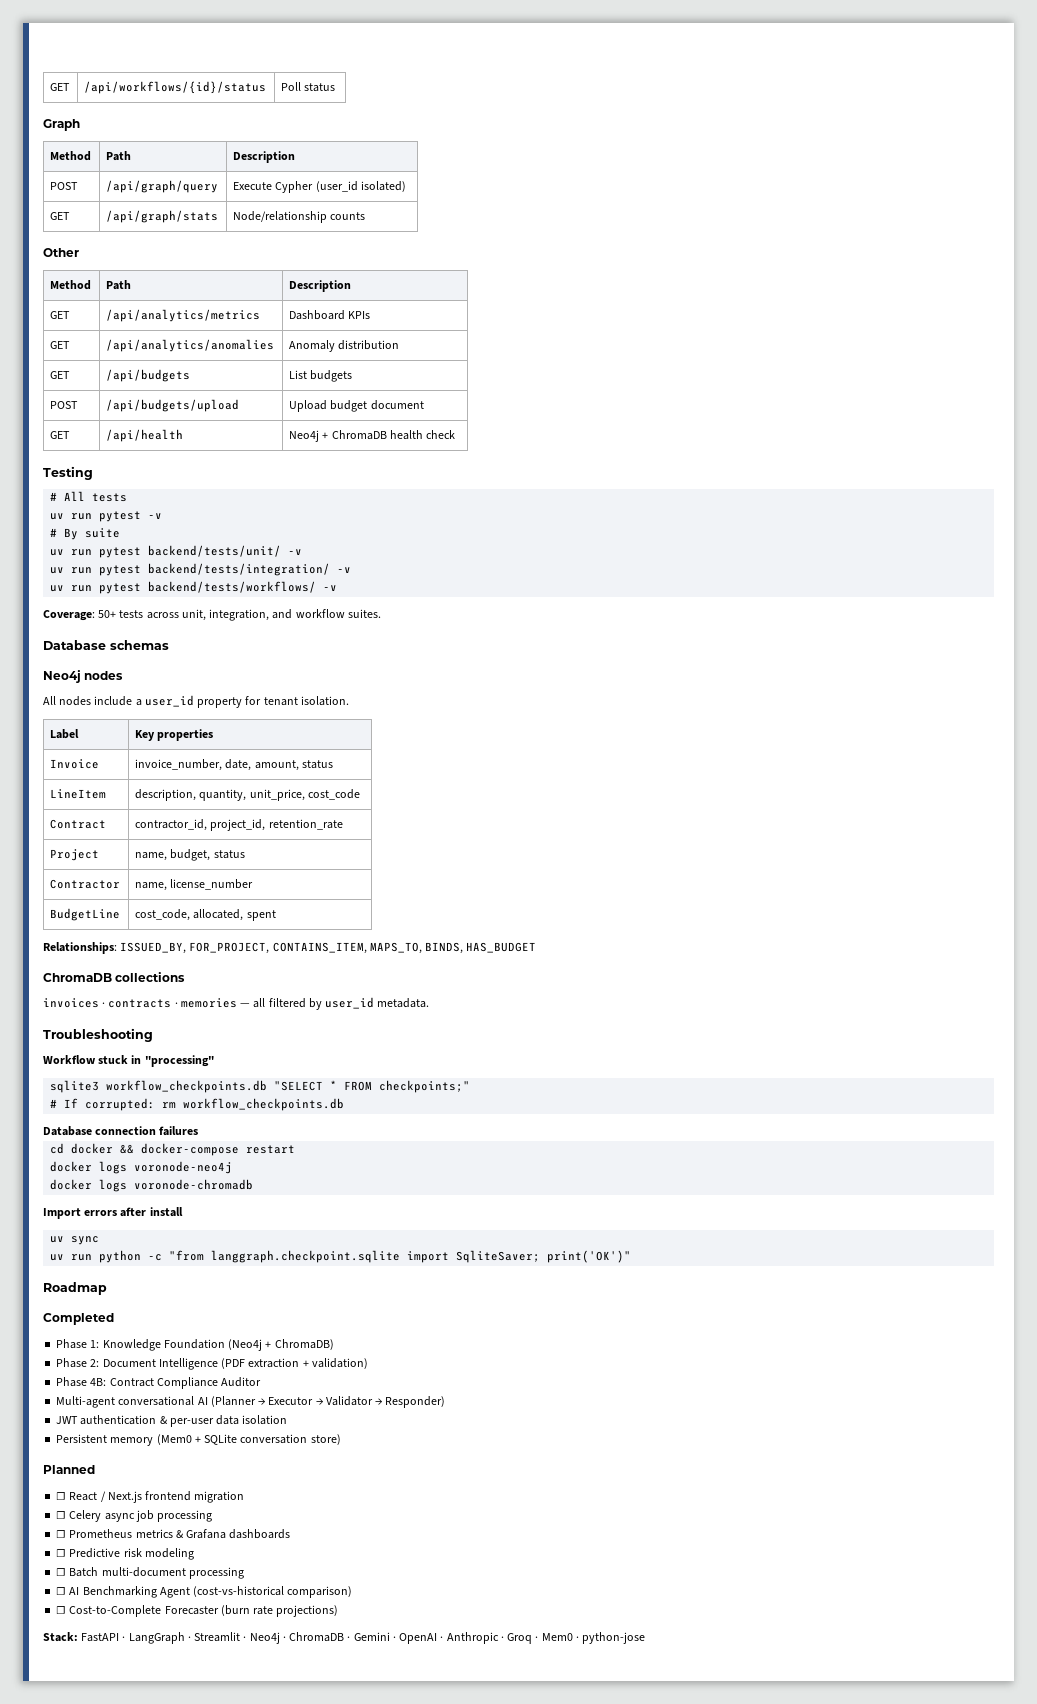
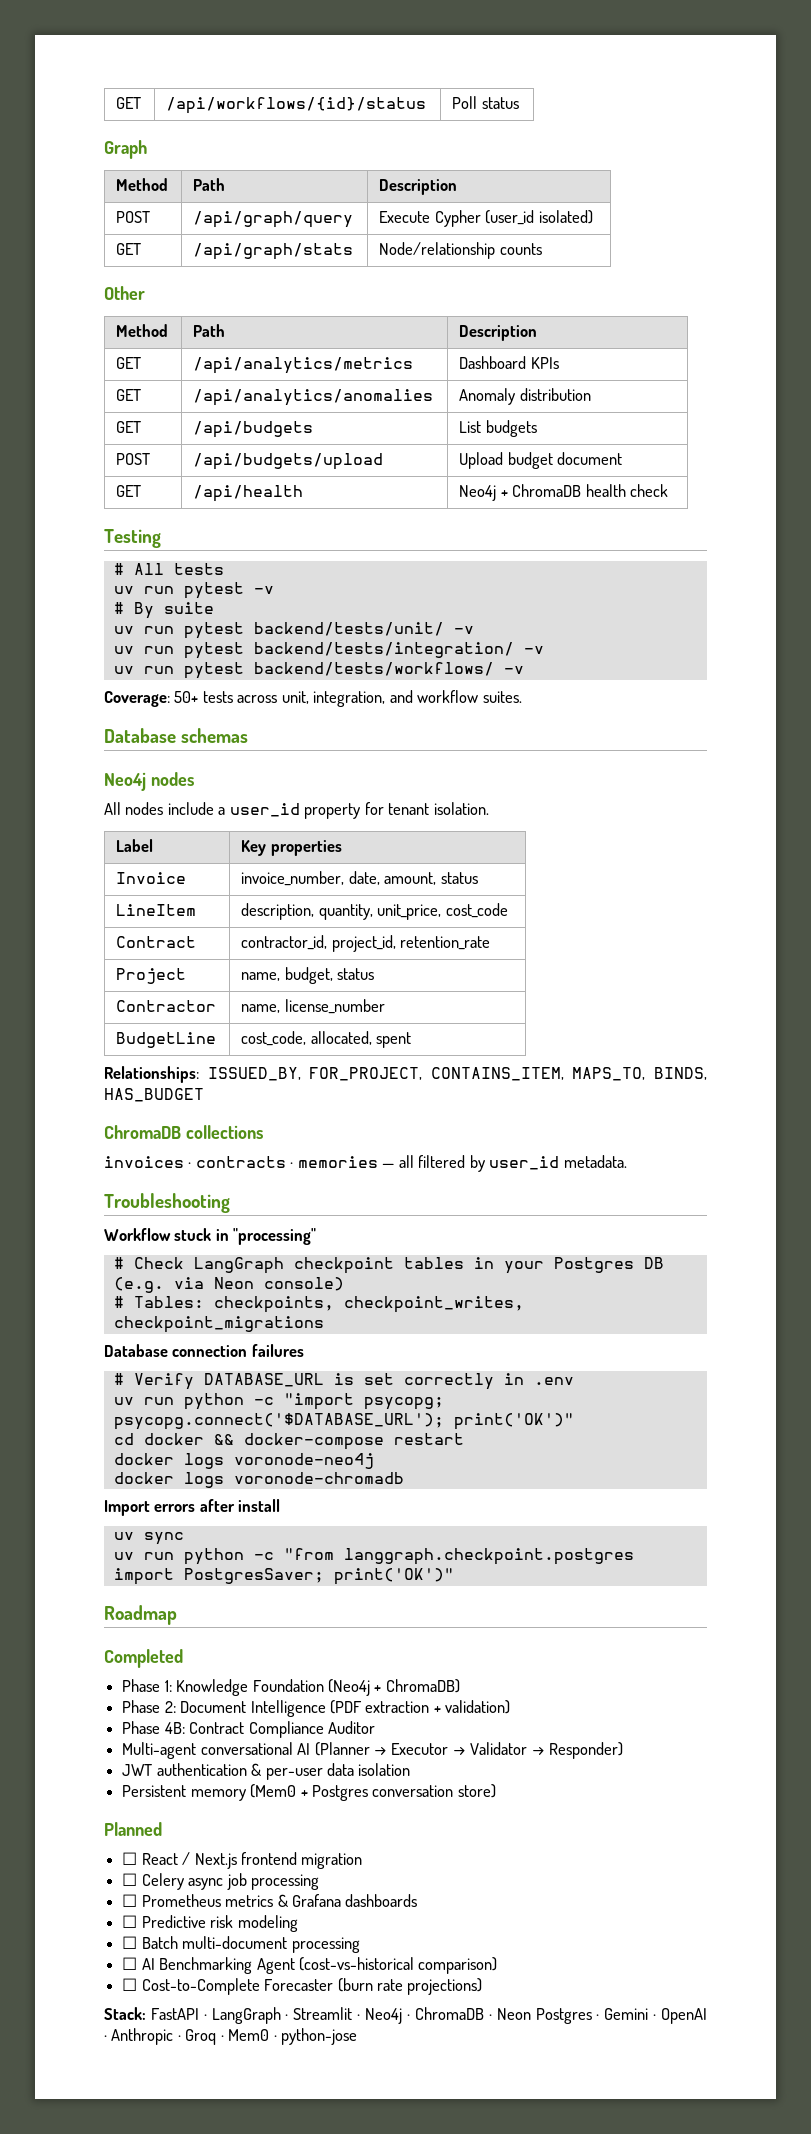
[50,1080,471,1093] [50,1098,345,1111] [43,1126,199,1136] sqlite3 workflow_checkpoints.db "SELECT * FROM checkpoints;" // # If corrupted: rm workflow_checkpoints.db // Database connection failures -> [113,1257,664,1274] [113,1277,344,1293] [113,1296,524,1313] [113,1316,324,1333] [104,1344,304,1357] [113,1373,574,1390] [113,1393,444,1410] [113,1413,574,1430] # Check LangGraph checkpoint tables in your Postgres DB (e.g. via Neon console) // # Tables: checkpoints, checkpoint_writes, checkpoint_migrations // Database connection failures // # Verify DATABASE_URL is set correctly in .env // uv run python -c "import psycopg; psycopg.connect('$DATABASE_URL'); print('OK')"
[211,1250,541,1263] langgraph.checkpoint.sqlite import SqliteSaver; -> [343,1548,634,1565] [113,1568,324,1585] langgraph.checkpoint.postgres import PostgresSaver;
[204,1434,238,1445] SQLite -> [311,1785,368,1801] Postgres
(351, 1638) none -> [496,2008,600,2024] Neon Postgres ·

